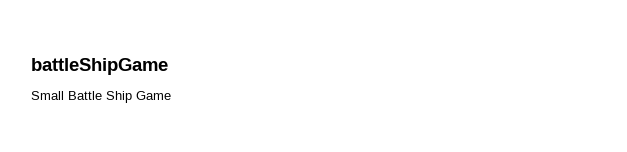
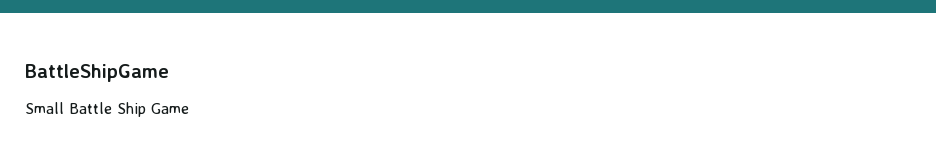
[31,58,168,75] battleShipGame -> [25,64,169,82] BattleShipGame

